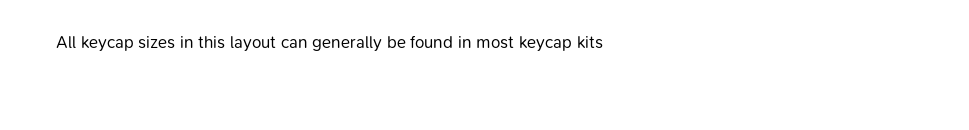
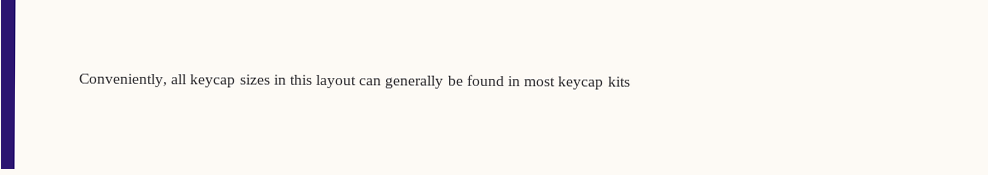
[56,36,76,49] All -> [78,73,188,88] Conveniently, all

